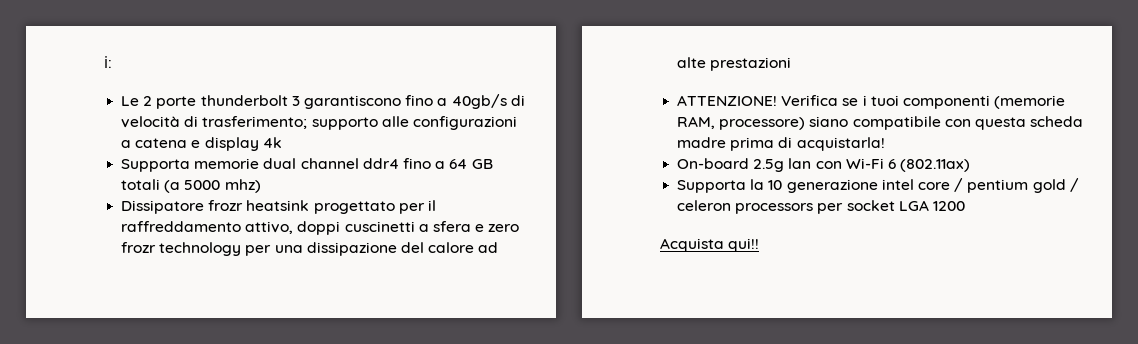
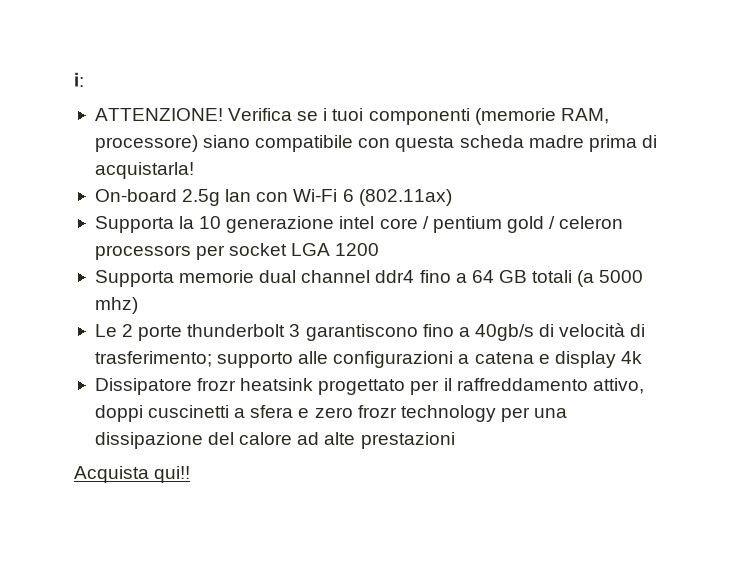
[121,94,525,109] [121,116,517,130] [121,137,282,151] [121,158,493,172] [121,179,261,193] [121,200,436,214] [121,221,520,235] [121,242,499,256] [677,57,792,71] // Le 2 porte thunderbolt 3 garantiscono fino a 40gb/s di velocità di trasferimento; supporto alle configurazioni a catena e display 4k // Supporta memorie dual channel ddr4 fino a 64 GB totali (a 5000 mhz) // Dissipatore frozr heatsink progettato per il raffreddamento attivo, doppi cuscinetti a sfera e zero frozr technology per una dissipazione del calore ad alte prestazioni -> (84, 79) none
(965, 206) none -> [94,270,644,287] [94,297,138,314] [94,323,646,341] [94,351,642,368] [94,378,644,395] [94,405,568,422] [94,432,455,449] // Supporta memorie dual channel ddr4 fino a 64 GB totali (a 5000 mhz) // Le 2 porte thunderbolt 3 garantiscono fino a 40gb/s di velocità di trasferimento; supporto alle configurazioni a catena e display 4k // Dissipatore frozr heatsink progettato per il raffreddamento attivo, doppi cuscinetti a sfera e zero frozr technology per una dissipazione del calore ad alte prestazioni

